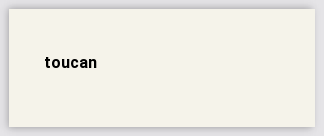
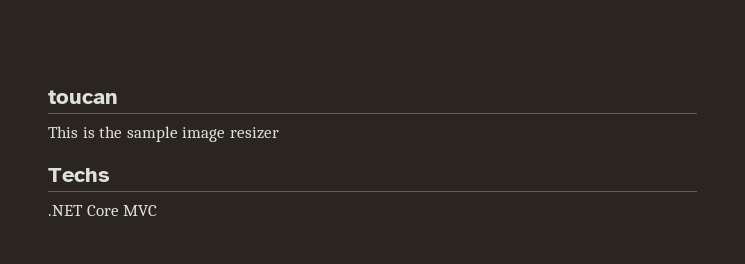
(97, 62) none -> [48,126,279,142] [48,168,110,182] [48,205,158,216] // This is the sample image resizer // Techs // .NET Core MVC

